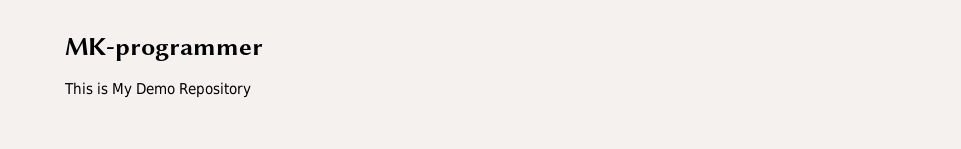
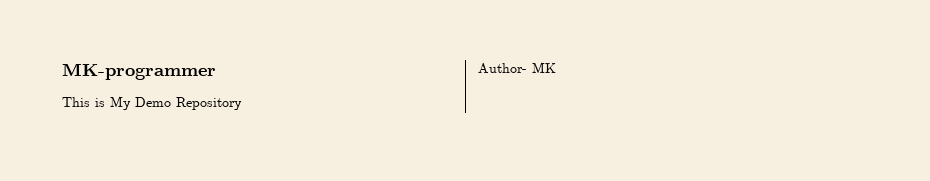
(251, 90) none -> [478,62,556,74] // Author- MK

